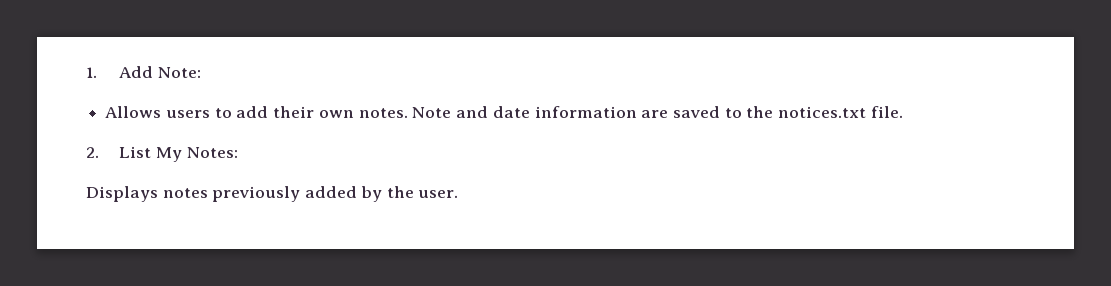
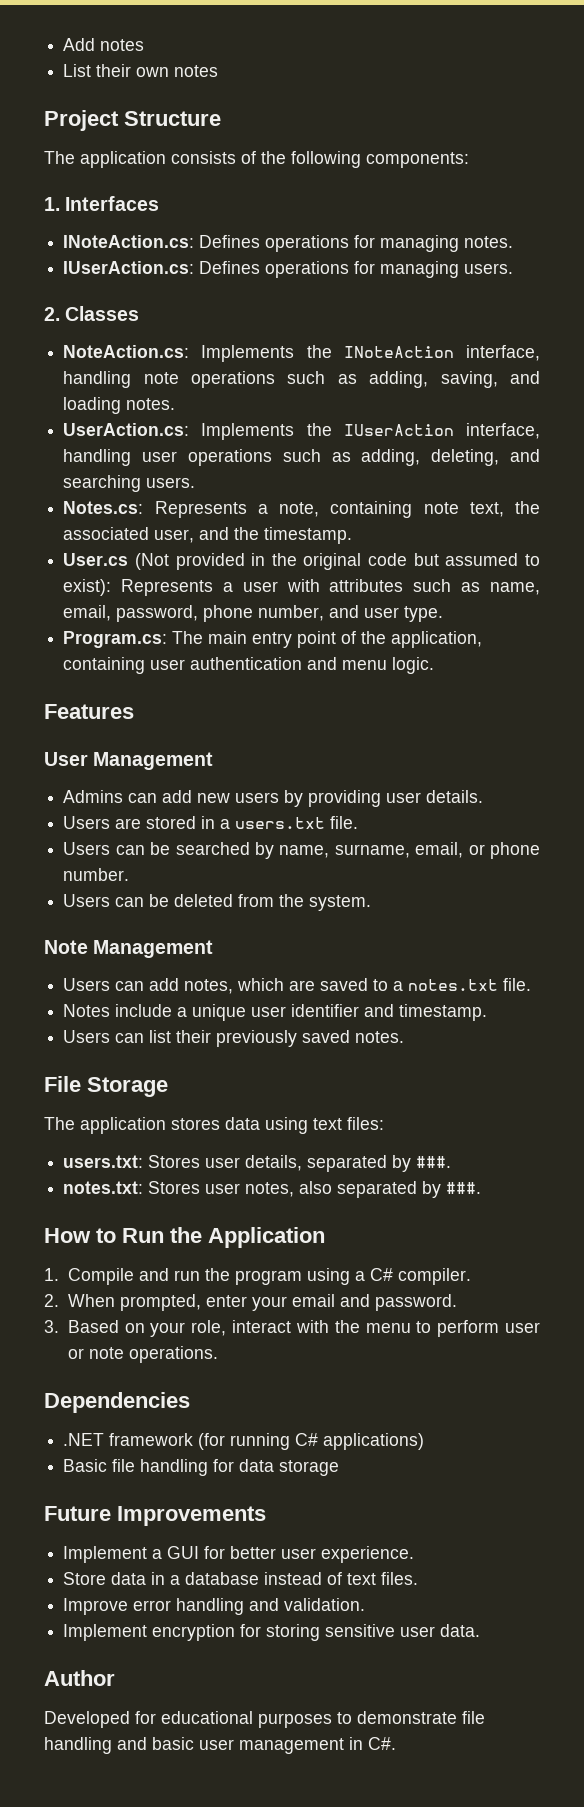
[86,66,202,78] [105,106,637,118] 1. Add Note: // Allows users to add their own notes. Note and date information -> [63,38,145,51] [63,64,219,77] [44,110,221,131] [44,151,469,168] [44,196,160,211] [63,235,514,252] [63,261,514,278] [44,306,140,321] [63,345,540,362] [63,371,541,388] [63,397,176,414] [63,423,540,440] [63,449,540,466] [63,475,196,492] [63,501,540,518] [63,527,353,544] [63,553,541,570] [63,579,540,596] [63,605,444,622] [63,631,483,648] [63,657,435,674] [44,704,134,719] [44,752,214,770] [63,790,484,807] [63,816,359,829] [63,842,540,859] [63,868,130,881] [63,894,372,911] [44,940,214,958] [63,978,285,994] Add notes // List their own notes // Project Structure // The application consists of the following components: // 1. Interfaces // INoteAction.cs: Defines operations for managing notes. // IUserAction.cs: Defines operations for managing users. // 2. Classes // NoteAction.cs: Implements the INoteAction interface, handling note operations such as adding, saving, and loading notes. // UserAction.cs: Implements the IUserAction interface, handling user operations such as adding, deleting, and searching users. // Notes.cs: Represents a note, containing note text, the associated user, and the timestamp. // User.cs (Not provided in the original code but assumed to exist): Represents a user with attributes such as name, email, password, phone number, and user type. // Program.cs: The main entry point of the application, containing user authentication and menu logic. // Features // User Management // Admins can add new users by providing user details. // Users are stored in a users.txt file. // Users can be searched by name, surname, email, or phone number. // Users can be deleted from the system. // Note Management // Users can add notes, which
[746,106,903,118] [86,146,238,162] [86,186,459,202] the notices.txt file. // 2. List My Notes: // Displays notes previously added by the user. -> [393,978,532,991] [63,1004,488,1021] [63,1030,405,1047] [44,1076,168,1097] [44,1117,384,1134] [63,1155,452,1172] [63,1181,482,1198] [44,1227,325,1248] [44,1268,471,1285] [44,1294,457,1311] [44,1320,540,1337] [67,1346,218,1363] [44,1392,190,1413] [63,1433,425,1450] [63,1459,340,1476] [44,1506,266,1526] [63,1546,415,1563] [63,1572,419,1585] [63,1598,366,1615] [63,1624,481,1641] [44,1670,115,1686] [44,1711,485,1728] [44,1737,396,1754] a notes.txt file. // Notes include a unique user identifier and timestamp. // Users can list their previously saved notes. // File Storage // The application stores data using text files: // users.txt: Stores user details, separated by ###. // notes.txt: Stores user notes, also separated by ###. // How to Run the Application // 1. Compile and run the program using a C# compiler. // 2. When prompted, enter your email and password. // 3. Based on your role, interact with the menu to perform user or note operations. // Dependencies // .NET framework (for running C# applications) // Basic file handling for data storage // Future Improvements // Implement a GUI for better user experience. // Store data in a database instead of text files. // Improve error handling and validation. // Implement encryption for storing sensitive user data. // Author // Developed for educational purposes to demonstrate file handling and basic user management in C#.

